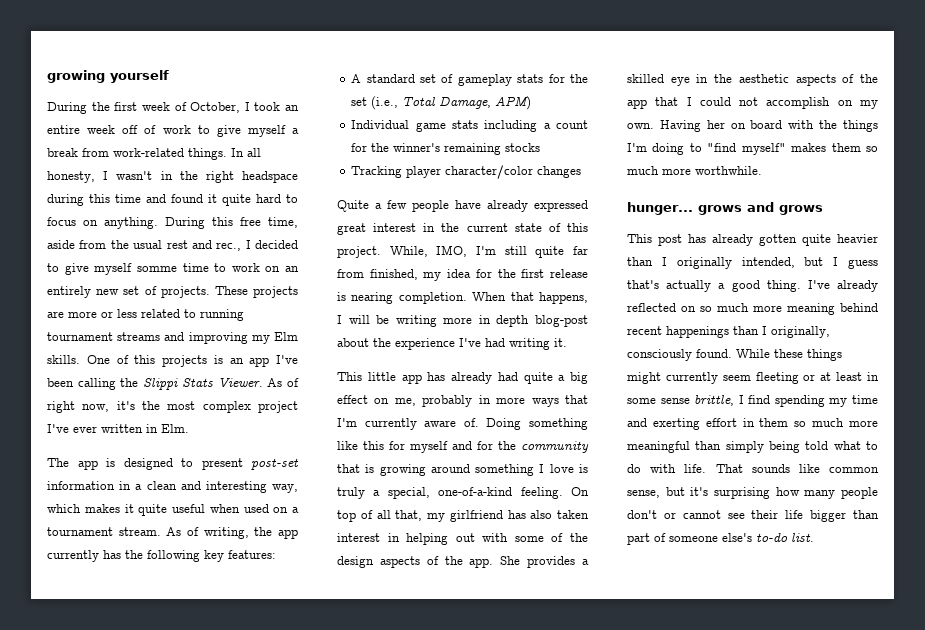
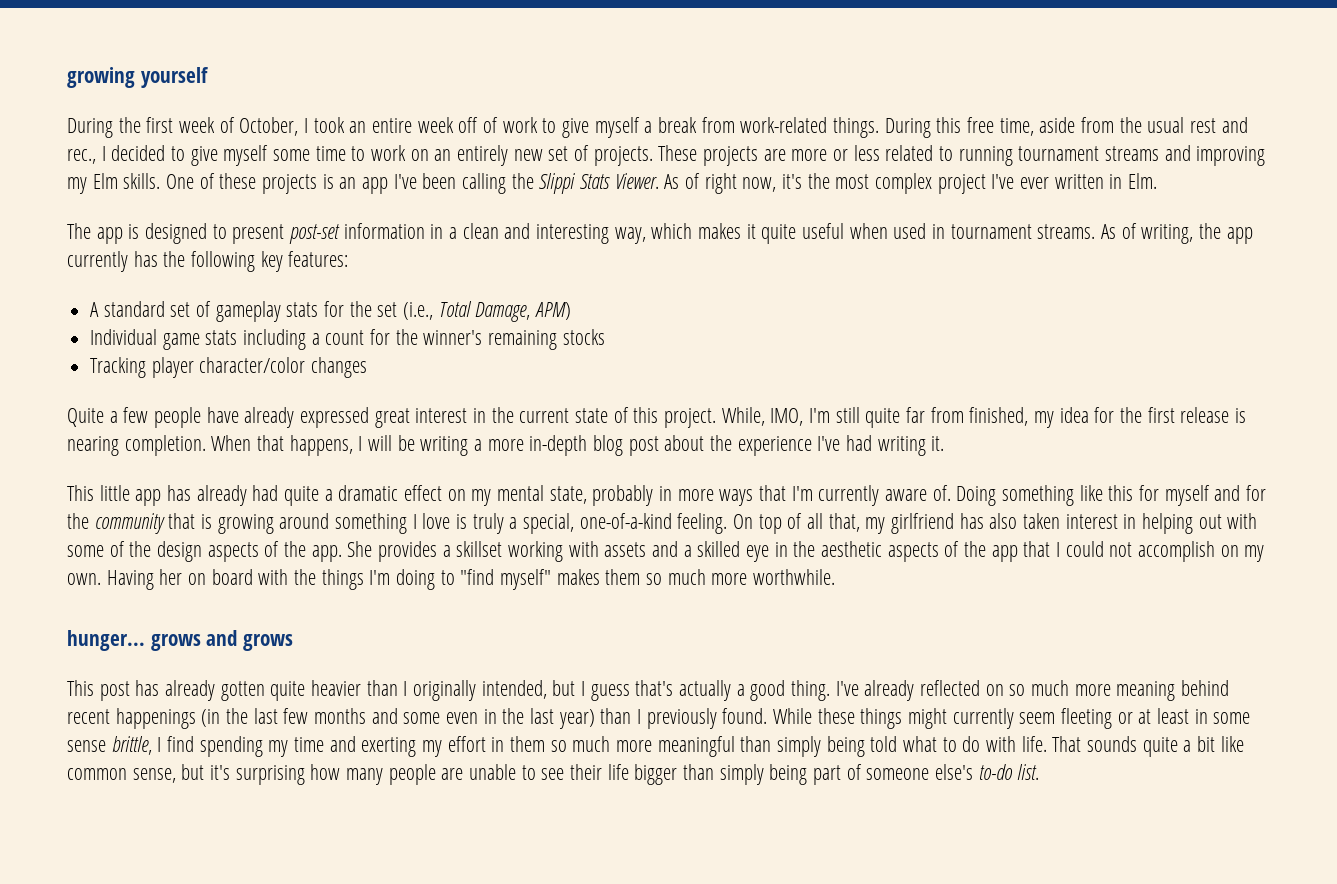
[231,148,261,157] [47,171,298,183] [47,194,298,206] [47,217,158,229] In all honesty, I wasn't in the right headspace during this time and found it quite hard to focus on anything. -> (880, 127) none
[136,266,177,272] somme -> [273,149,311,161] some
[134,355,156,364] this -> [219,173,257,189] these
[273,507,299,513] [47,527,161,536] on a tournament stream. -> [932,224,1096,239] in tournament streams.
[443,315,588,327] more in depth blog-post -> [474,435,659,456] a more in-depth blog post
[570,372,588,384] big -> [338,485,399,501] dramatic
[394,398,416,406] me, -> [471,485,587,506] my mental state,
(589, 562) none -> [456,541,692,562] skillset working with assets and a
[733,326,830,338] [627,349,692,361] than I originally, consciously -> [201,708,717,729] (in the last few months and some even in the last year) than I previously
(700, 424) none -> [422,740,443,757] my
(790, 468) none -> [1142,736,1216,757] quite a bit
[627,510,721,519] don't or cannot -> [441,764,536,780] are unable to
(879, 514) none -> [719,764,808,785] simply being

